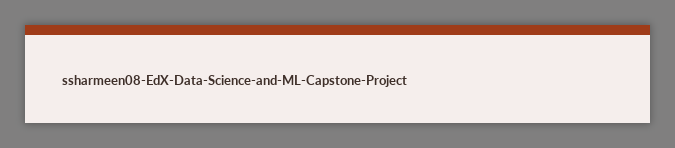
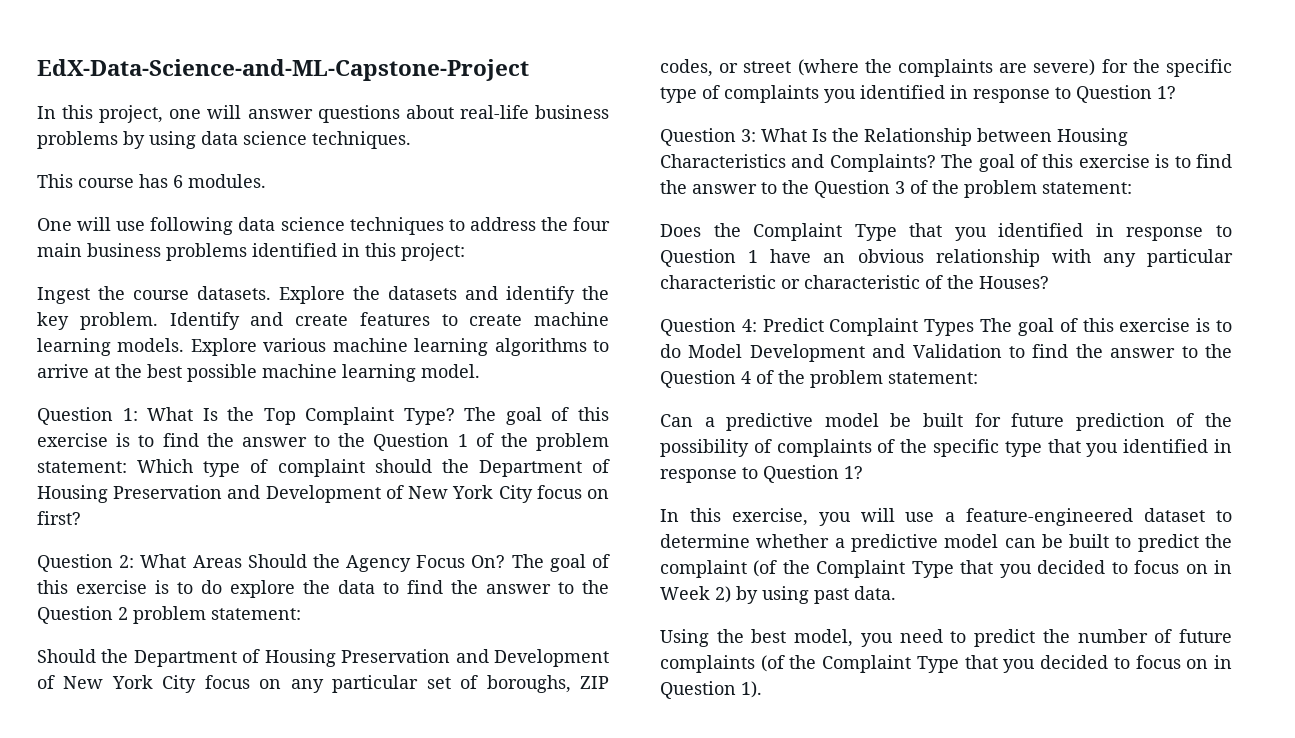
[62,75,407,87] ssharmeen08-EdX-Data-Science-and-ML-Capstone-Project -> [37,59,529,81] [37,105,609,123] [37,131,411,149] [37,174,266,188] [37,217,611,235] [37,243,465,261] [37,286,609,304] [37,312,609,330] [37,338,610,356] [37,364,480,382] [37,407,609,425] [37,433,610,451] [37,459,610,477] [37,485,609,503] [37,511,81,525] [37,554,610,572] [37,580,609,598] [37,606,301,624] [37,649,609,667] [37,675,609,693] [660,59,1232,77] [660,85,1176,103] [660,128,1128,146] [660,154,1232,172] [660,180,1132,198] [660,223,1232,241] [660,249,1233,267] [660,275,1049,289] [660,318,1232,336] [660,344,1232,362] [660,370,978,388] [660,413,1232,431] [660,439,1232,457] [660,465,863,483] [660,508,1232,526] [660,534,1232,552] [660,560,1232,578] [660,586,896,604] [660,629,1232,647] [660,655,1233,673] [660,681,762,699] EdX-Data-Science-and-ML-Capstone-Project // In this project, one will answer questions about real-life business problems by using data science techniques. // This course has 6 modules. // One will use following data science techniques to address the four main business problems identified in this project: // Ingest the course datasets. Explore the datasets and identify the key problem. Identify and create features to create machine learning models. Explore various machine learning algorithms to arrive at the best possible machine learning model. // Question 1: What Is the Top Complaint Type? The goal of this exercise is to find the answer to the Question 1 of the problem statement: Which type of complaint should the Department of Housing Preservation and Development of New York City focus on first? // Question 2: What Areas Should the Agency Focus On? The goal of this exercise is to do explore the data to find the answer to the Question 2 problem statement: // Should the Department of Housing Preservation and Development of New York City focus on any particular set of boroughs, ZIP codes, or street (where the complaints are severe) for the specific type of complaints you identified in response to Question 1? // Question 3: What Is the Relationship between Housing Characteristics and Complaints? The goal of this exercise is to find the answer to the Question 3 of the problem statement: // Does the Complaint Type that you identified in response to Question 1 have an obvious relationship with any particular characteristic or characteristic of the Houses? // Question 4: Predict Complaint Types The goal of this exercise is to do Model Development and Validation to find the answer to the Question 4 of the problem statement: // Can a predictive model be built for future prediction of the possibility of complaints of the specific type that you identified in response to Question 1? // In this exercise, you will use a feature-engineered dataset to determine whether a predictive model can be built to predict the complaint (of the Complaint Type that you decided to focus on in Week 2) by using past data. // Using the best model, you need to predict the number of future complaints (of the Complaint Type that you decided to focus on in Question 1).

